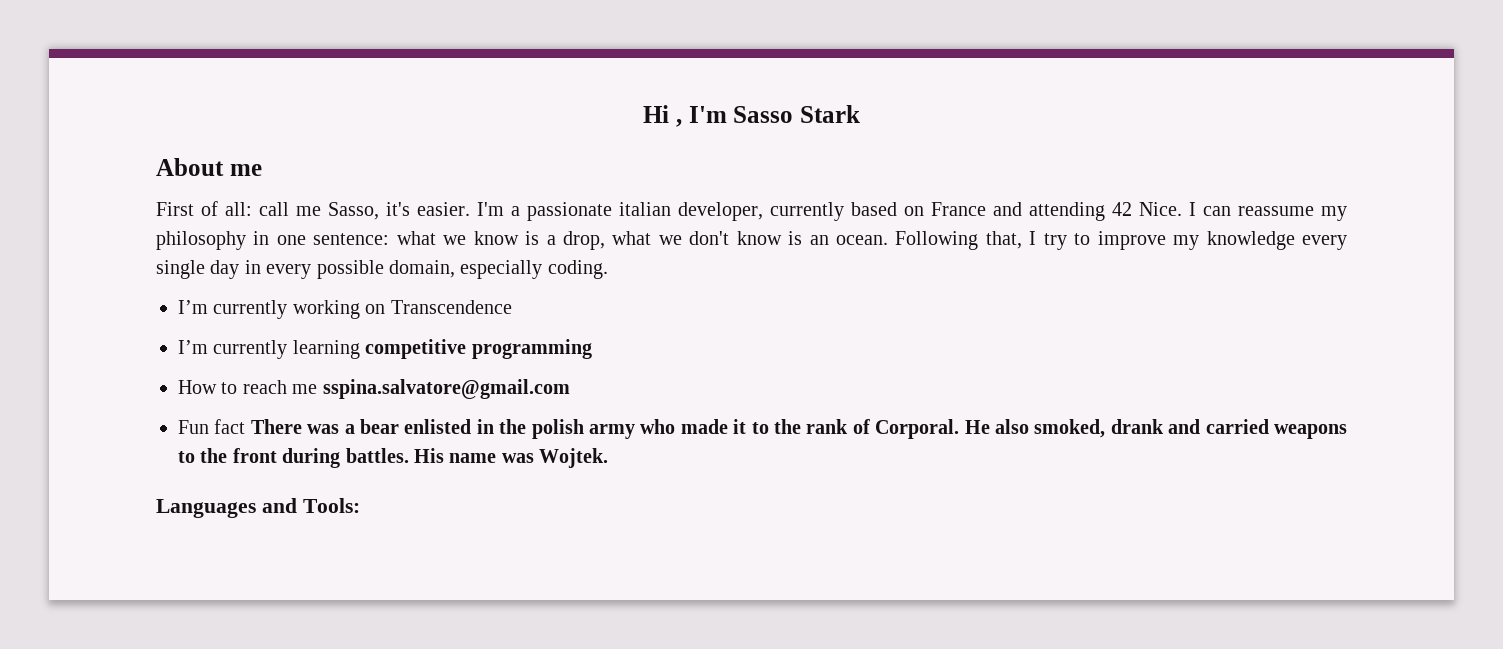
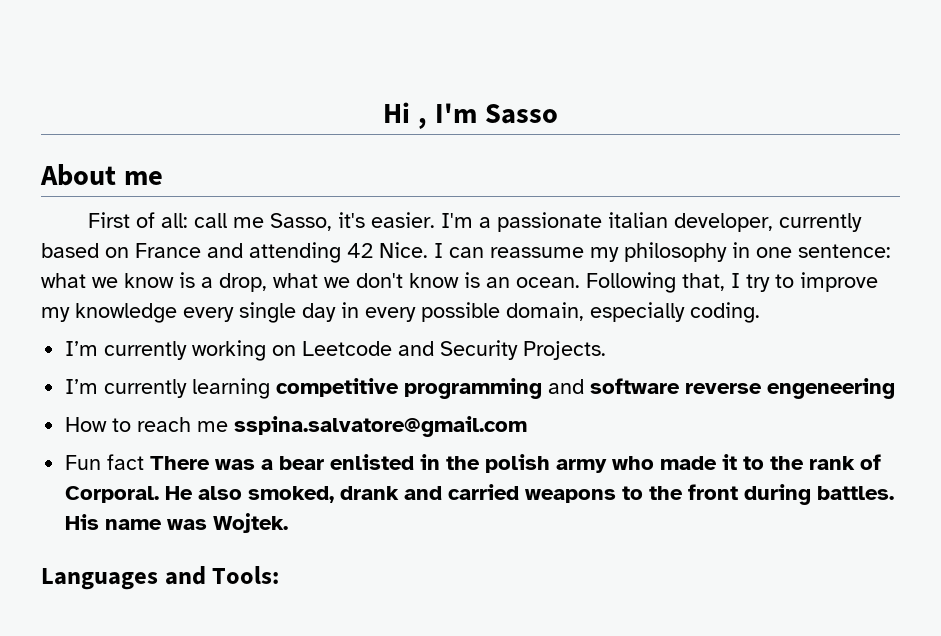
[800,105,860,123] Stark -> (558, 114) none
[390,300,512,314] Transcendence -> [302,340,607,360] Leetcode and Security Projects.
(592, 349) none -> [548,378,896,399] and software reverse engeneering

